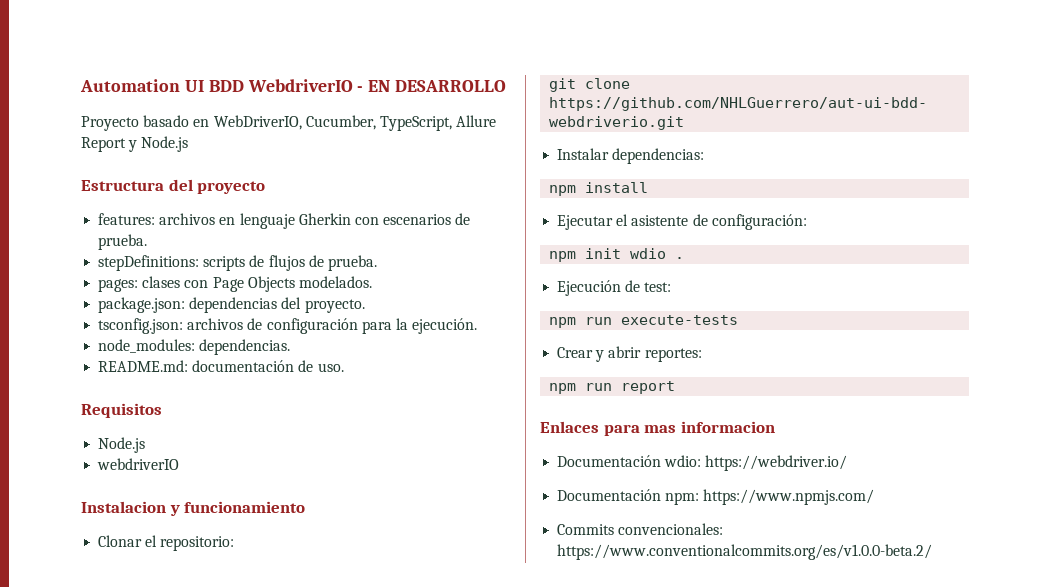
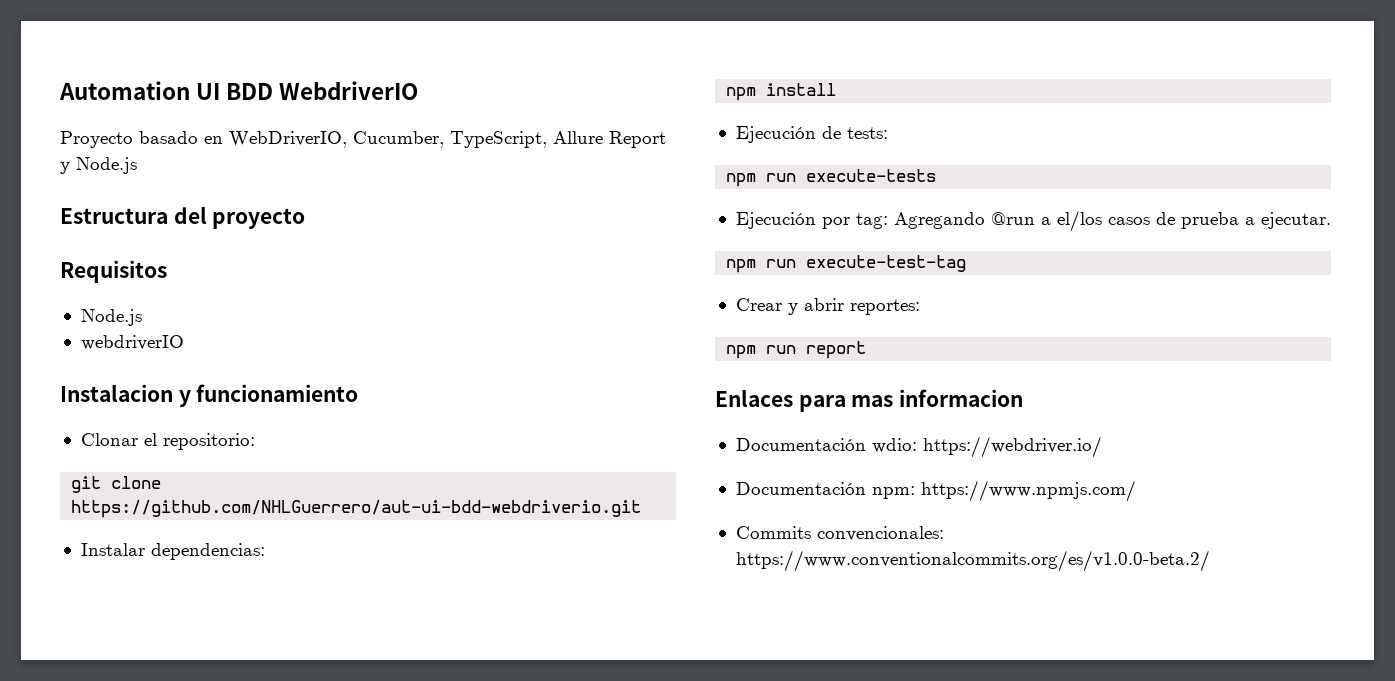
[357,80,507,92] - EN DESARROLLO -> (419, 90) none
[98,213,471,229] [98,234,148,250] [98,255,377,271] [98,276,372,292] [98,297,365,313] [98,318,478,334] [98,339,291,355] [98,360,344,372] // features: archivos en lenguaje Gherkin con escenarios de prueba. // stepDefinitions: scripts de flujos de prueba. // pages: clases con Page Objects modelados. // package.json: dependencias del proyecto. // tsconfig.json: archivos de configuración para la ejecución. // node_modules: dependencias. // README.md: documentación de uso. -> (306, 218) none
[557,214,807,230] [549,248,685,262] // Ejecutar el asistente de configuración: // npm init wdio . -> (837, 89) none
[644,282,672,292] test: -> [846,127,888,139] tests:
(739, 320) none -> [735,210,1331,232] [726,255,967,273] // Ejecución por tag: Agregando @run a el/los casos de prueba a ejecutar. // npm run execute-test-tag

